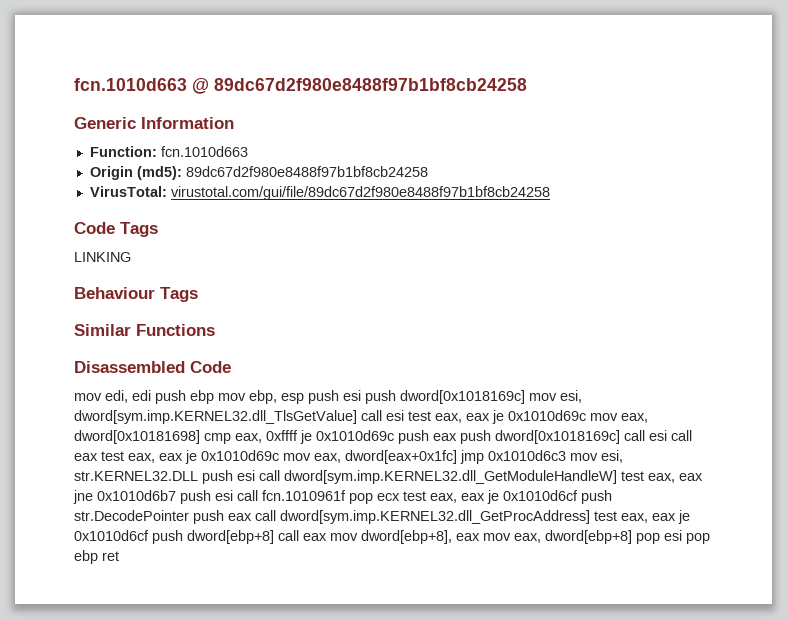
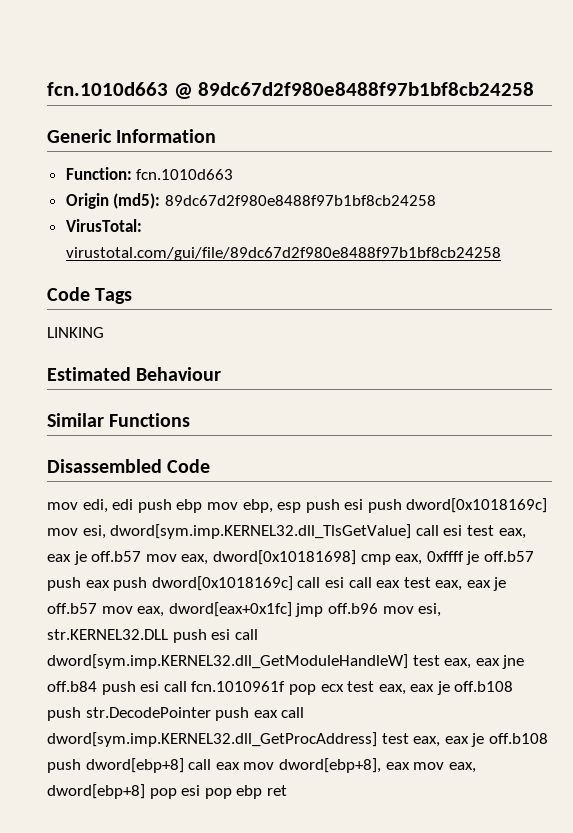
(131, 257) none -> [47,367,131,381] Estimated
[160,287,198,302] Tags -> (222, 374) none
[508,410,586,421] 0x1010d69c -> [91,551,142,562] off.b57
[316,430,394,441] 0x1010d69c -> [483,551,534,562] off.b57
[201,450,279,461] 0x1010d69c -> [47,603,97,614] off.b57
[488,450,566,461] 0x1010d6c3 -> [327,603,378,614] off.b96
[97,490,176,501] 0x1010d6b7 -> [47,681,97,692] off.b84
[503,490,578,501] 0x1010d6cf -> [454,681,514,692] off.b108
[74,530,149,541] 0x1010d6cf -> [488,733,548,744] off.b108

